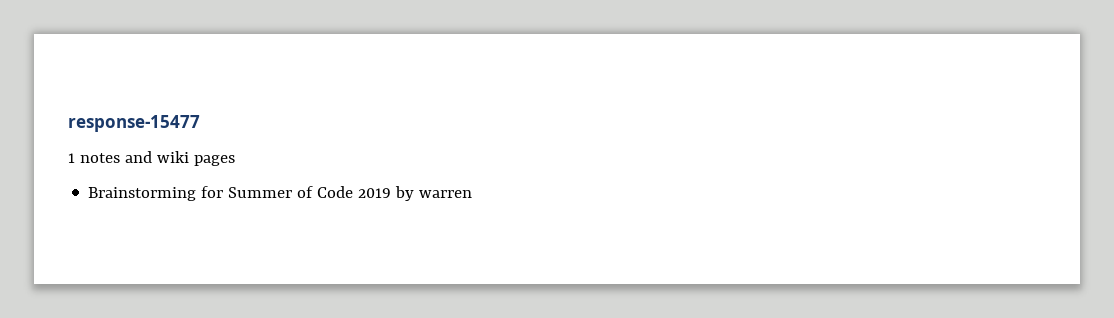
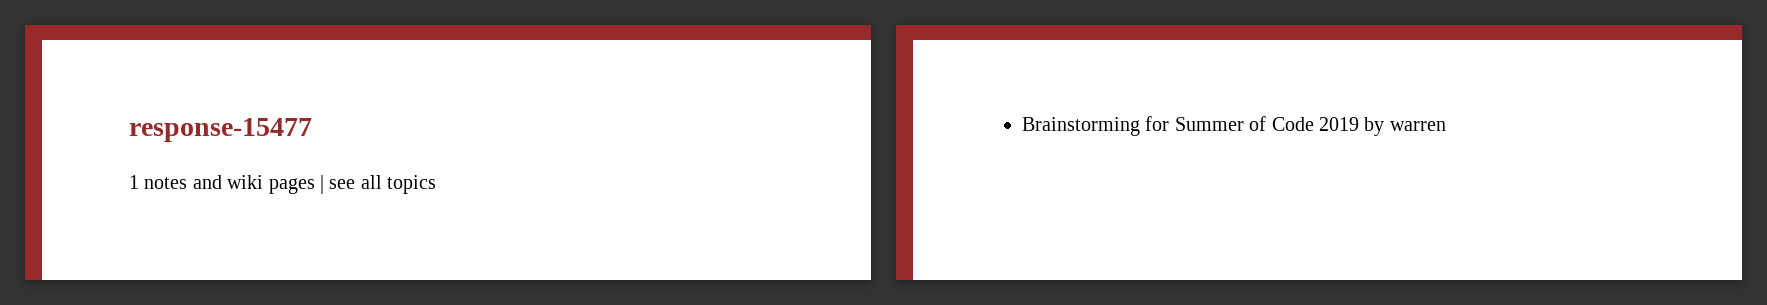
(235, 160) none -> [320,175,437,194] | see all topics

